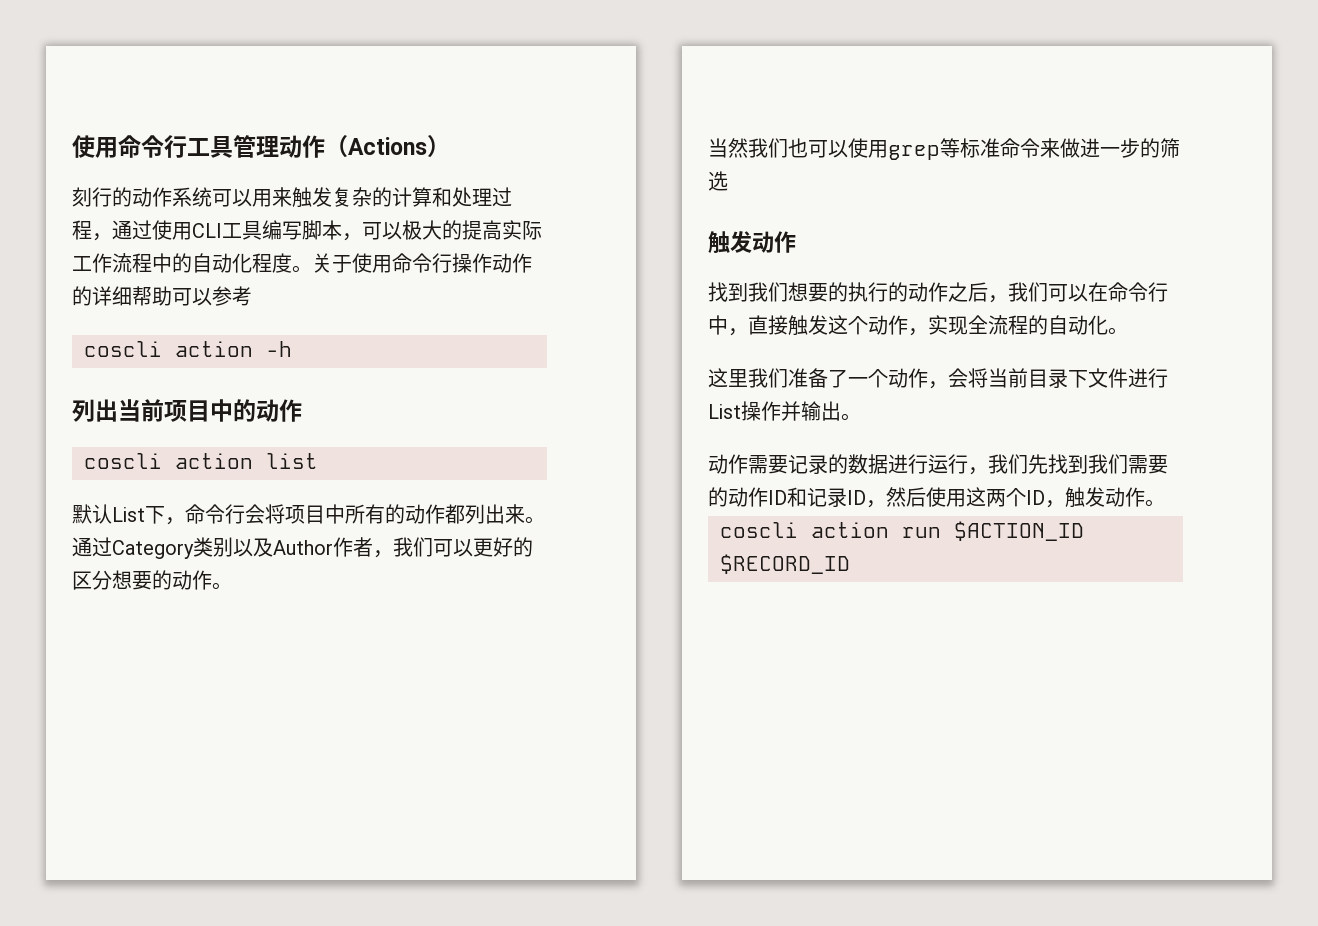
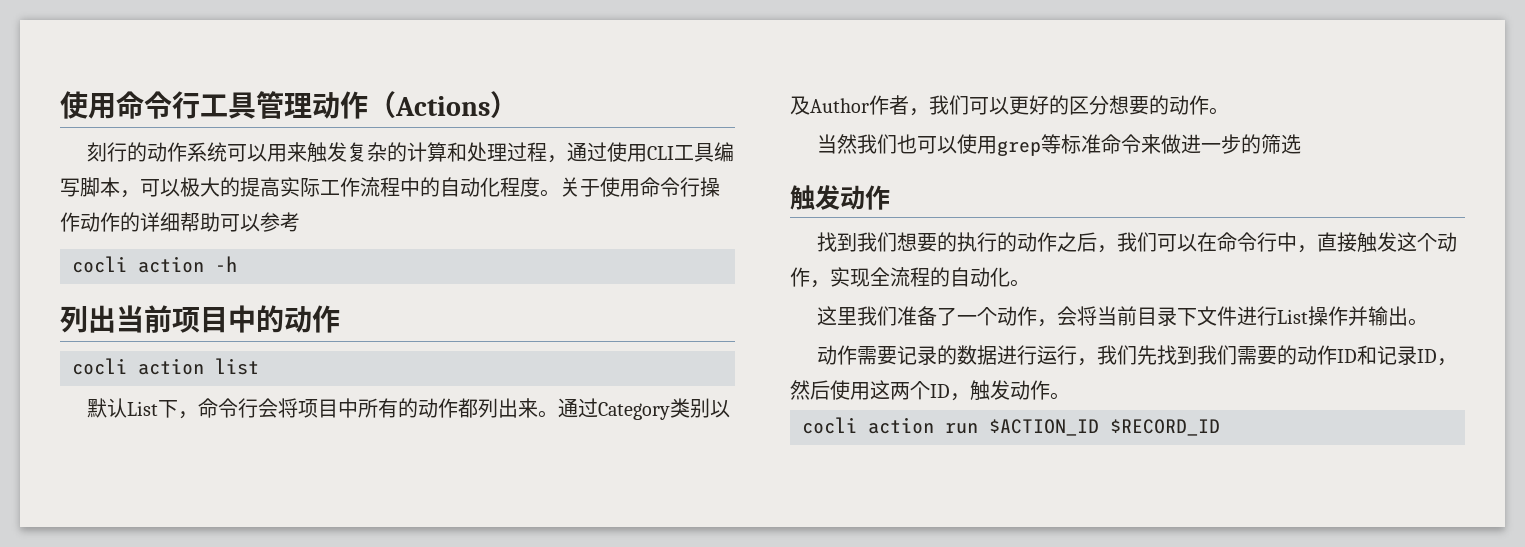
[84,341,162,357] coscli -> [72,256,127,273] cocli
[84,453,162,469] coscli -> [72,358,127,375] cocli
[720,522,798,538] coscli -> [802,417,857,434] cocli

